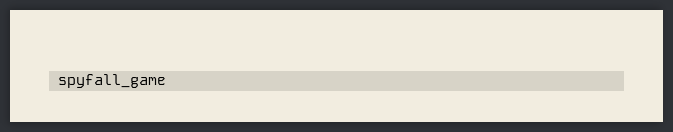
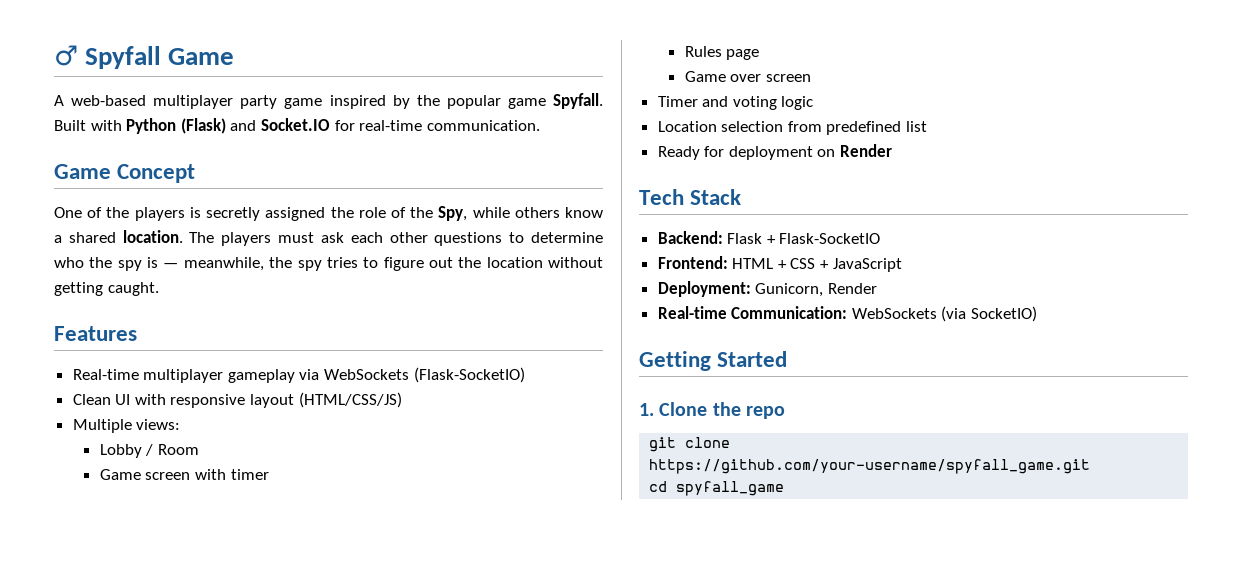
(58, 81) none -> [54,45,235,69] [54,93,604,109] [54,118,540,134] [54,164,196,183] [54,206,604,221] [54,230,603,246] [54,257,603,271] [54,282,159,296] [54,326,137,341] [72,367,525,383] [72,392,402,408] [72,419,181,433] [99,444,199,458] [99,469,269,480] [684,46,760,60] [684,71,811,82] [657,96,814,110] [657,121,928,135] [657,144,893,160] [639,189,742,205] [657,231,881,244] [657,256,902,272] [657,281,877,297] [657,306,1038,322] [639,351,788,371] [639,402,785,419] [649,437,731,452] [649,459,1091,474] [649,481,668,492] ♂ Spyfall Game // A web-based multiplayer party game inspired by the popular game Spyfall. Built with Python (Flask) and Socket.IO for real-time communication. // Game Concept // One of the players is secretly assigned the role of the Spy, while others know a shared location. The players must ask each other questions to determine who the spy is — meanwhile, the spy tries to figure out the location without getting caught. // Features // Real-time multiplayer gameplay via WebSockets (Flask-SocketIO) // Clean UI with responsive layout (HTML/CSS/JS) // Multiple views: // Lobby / Room // Game screen with timer // Rules page // Game over screen // Timer and voting logic // Location selection from predefined list // Ready for deployment on Render // Tech Stack // Backend: Flask + Flask-SocketIO // Frontend: HTML + CSS + JavaScript // Deployment: Gunicorn, Render // Real-time Communication: WebSockets (via SocketIO) // Getting Started // 1. Clone the repo // git clone https://github.com/your-username/spyfall_game.git // cd

